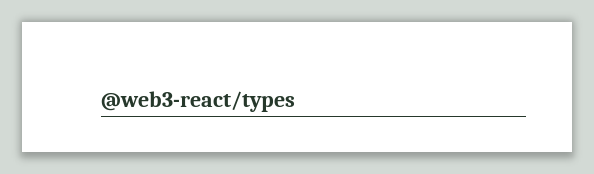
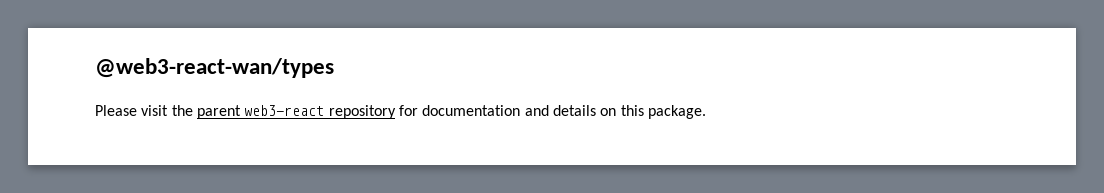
[101,91,295,112] @web3-react/types -> [95,58,334,78] [95,105,706,119] @web3-react-wan/types // Please visit the parent web3-react repository for documentation and details on this package.

